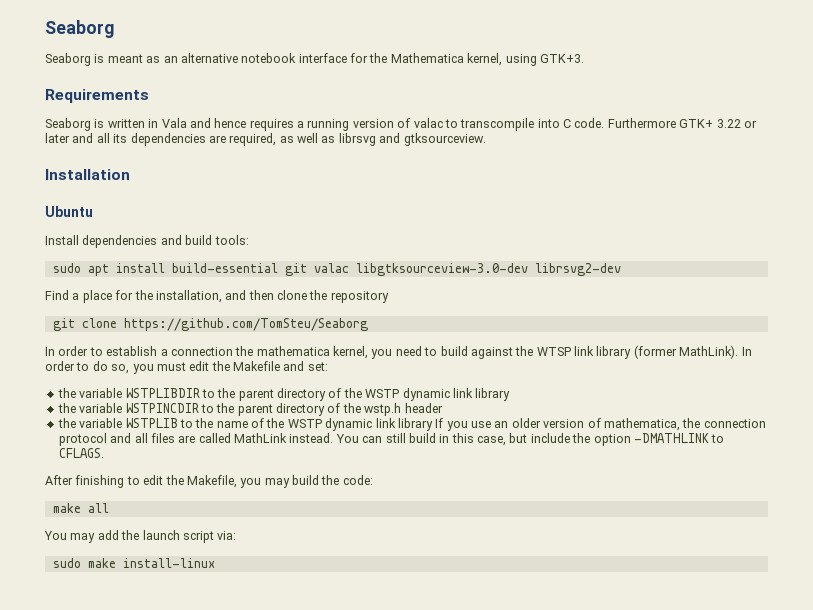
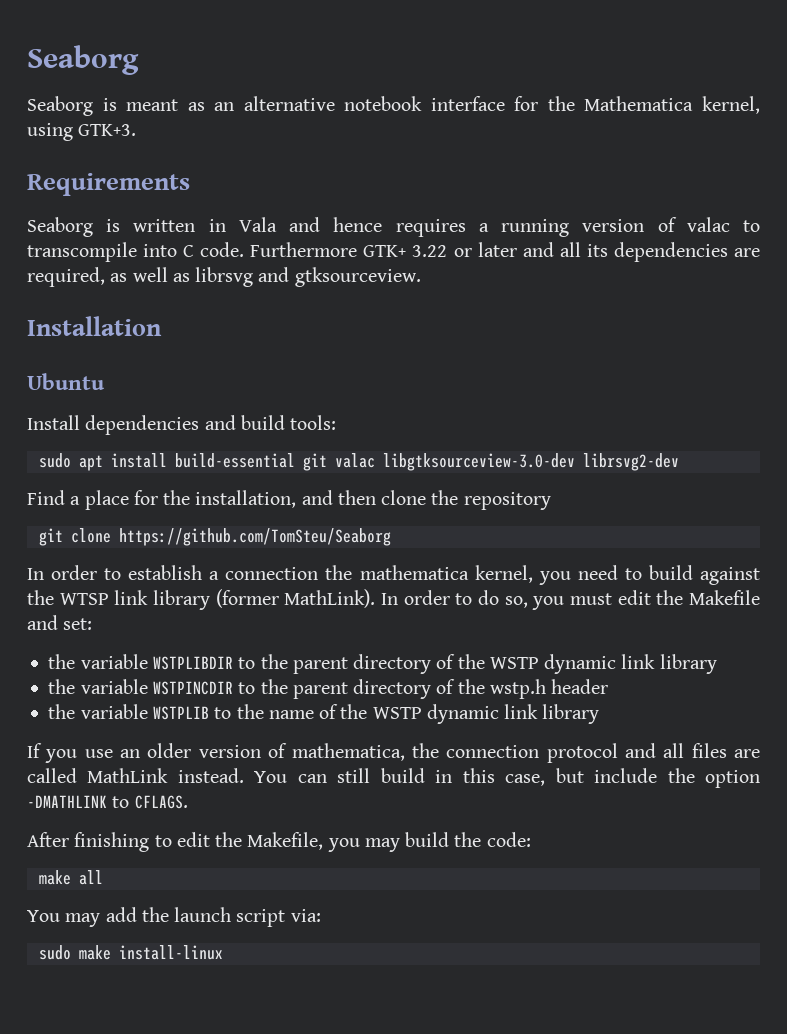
(433, 424) none -> (600, 714) //

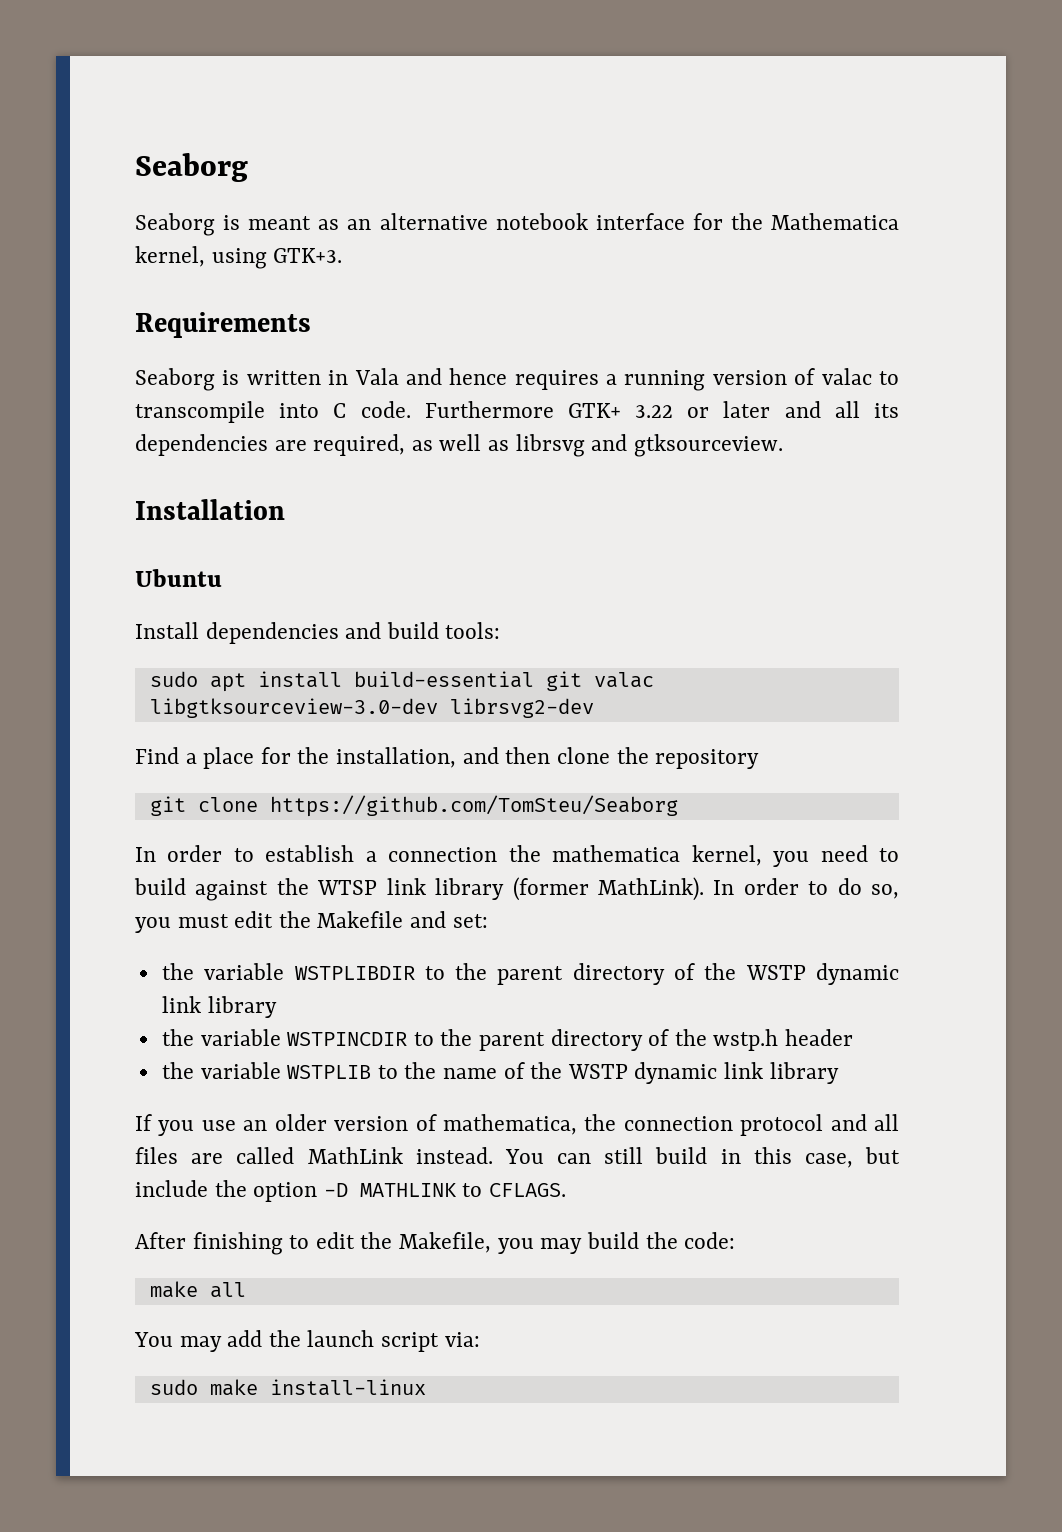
[27,795,107,808] -DMATHLINK -> [323,1183,457,1197] -D MATHLINK

